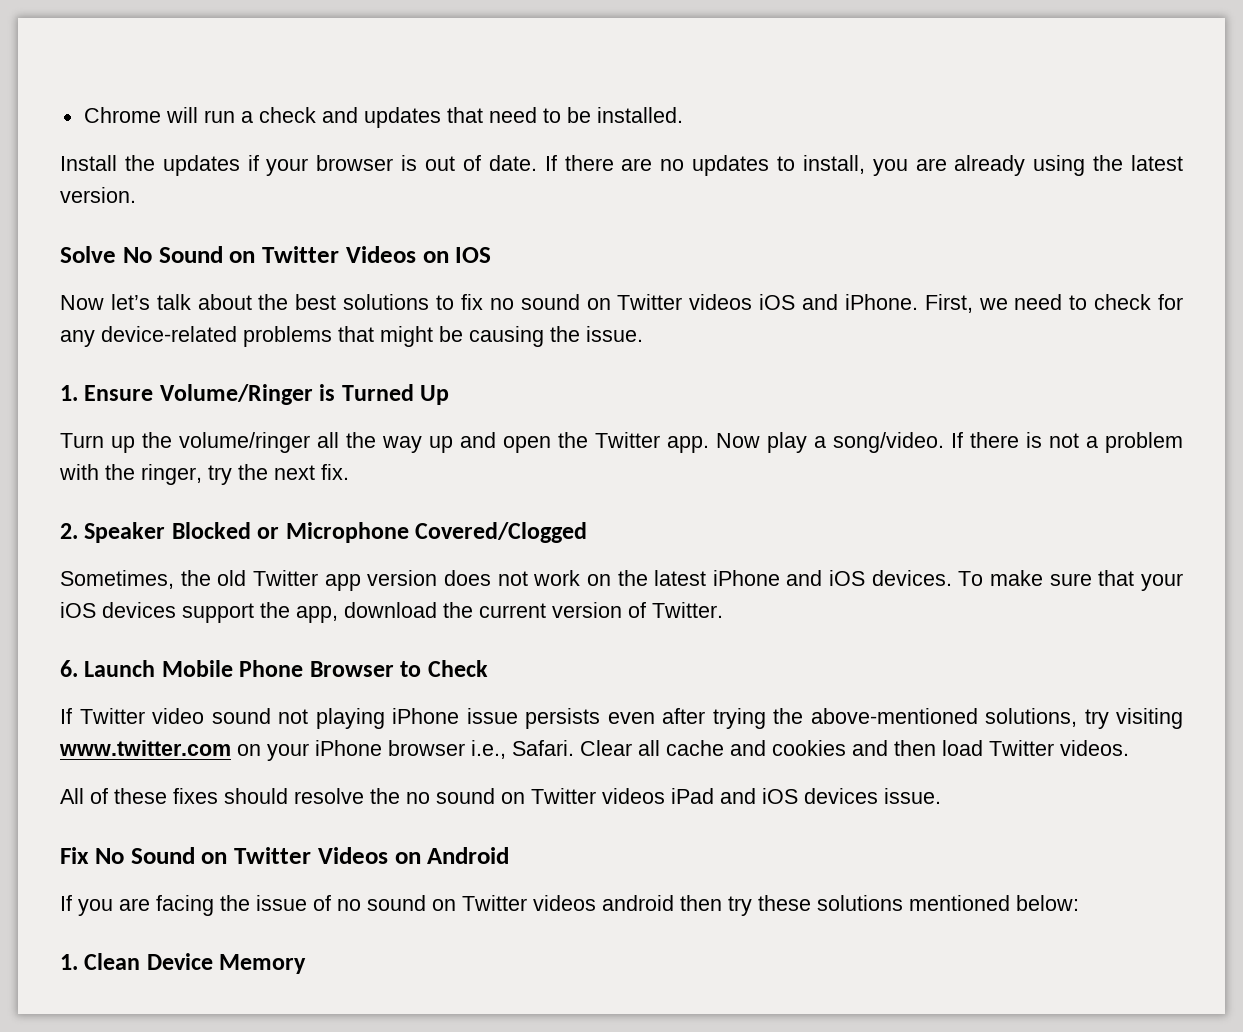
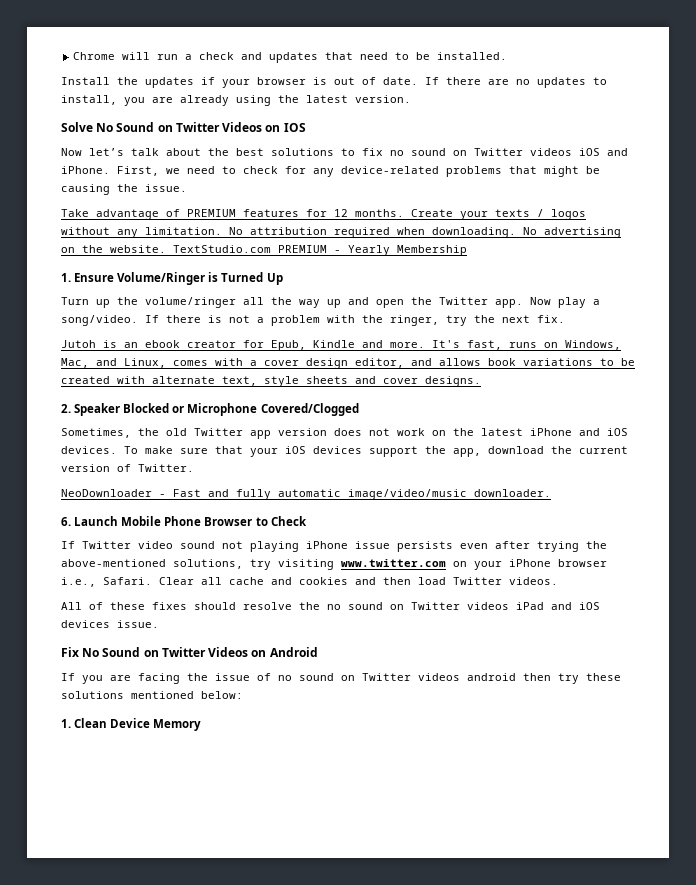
(643, 334) none -> [61,209,586,220] [61,227,621,238] [61,245,467,256] // Take advantage of PREMIUM features for 12 months. Create your texts / logos without any limitation. No attribution required when downloading. No advertising on the website. TextStudio.com PREMIUM - Yearly Membership
(349, 472) none -> [61,340,621,351] [61,358,635,369] [61,376,481,387] // Jutoh is an ebook creator for Epub, Kindle and more. It's fast, runs on Windows, Mac, and Linux, comes with a cover design editor, and allows book variations to be created with alternate text, style sheets and cover designs.
(723, 610) none -> [61,489,551,500] // NeoDownloader - Fast and fully automatic image/video/music downloader.

